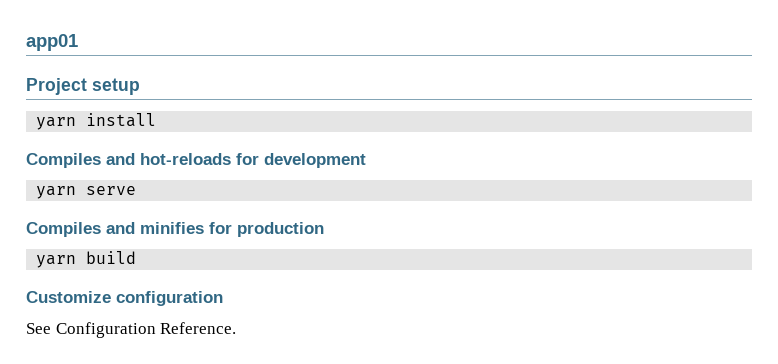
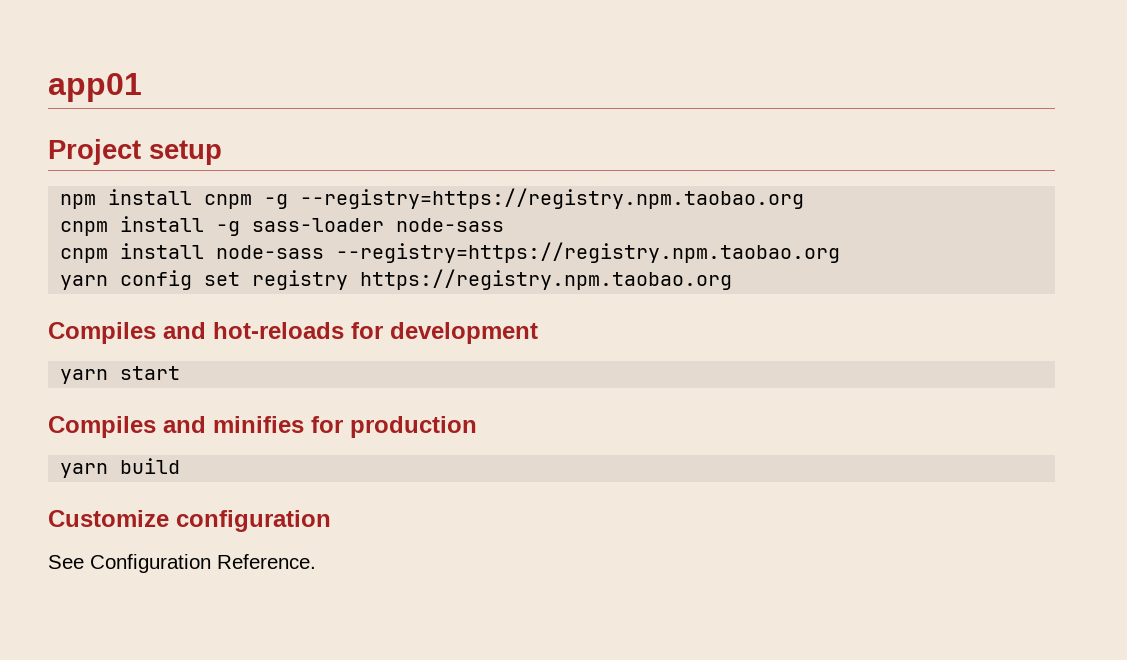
[36,113,157,130] yarn install -> [60,188,805,209] [60,216,505,236] [60,242,841,263] [60,269,733,290] npm install cnpm -g --registry=https://registry.npm.taobao.org // cnpm install -g sass-loader node-sass // cnpm install node-sass --registry=https://registry.npm.taobao.org // yarn config set registry https://registry.npm.taobao.org
[86,186,137,195] serve -> [120,366,181,380] start

